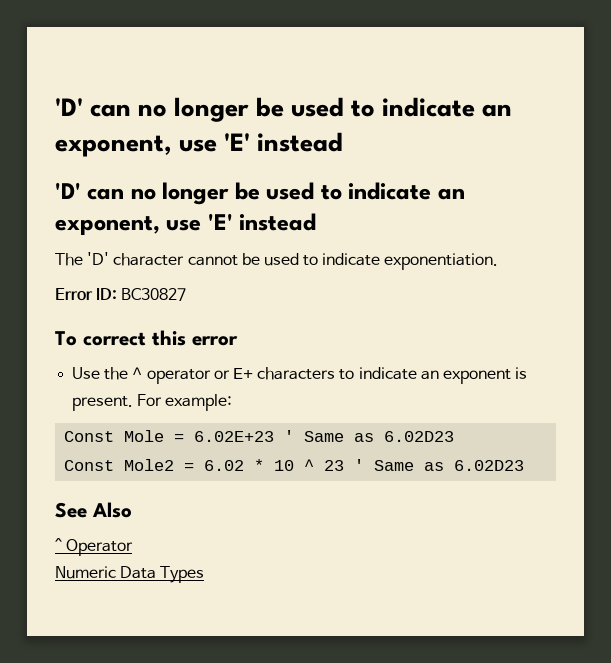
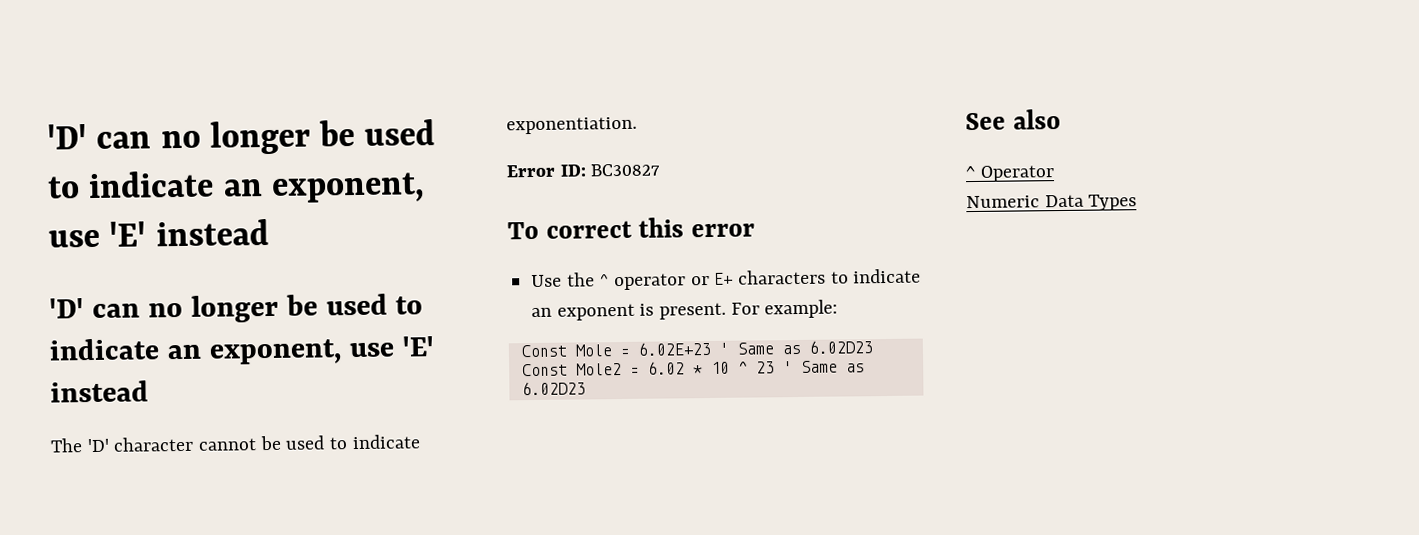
[92,502,132,518] Also -> [1012,109,1061,130] also

